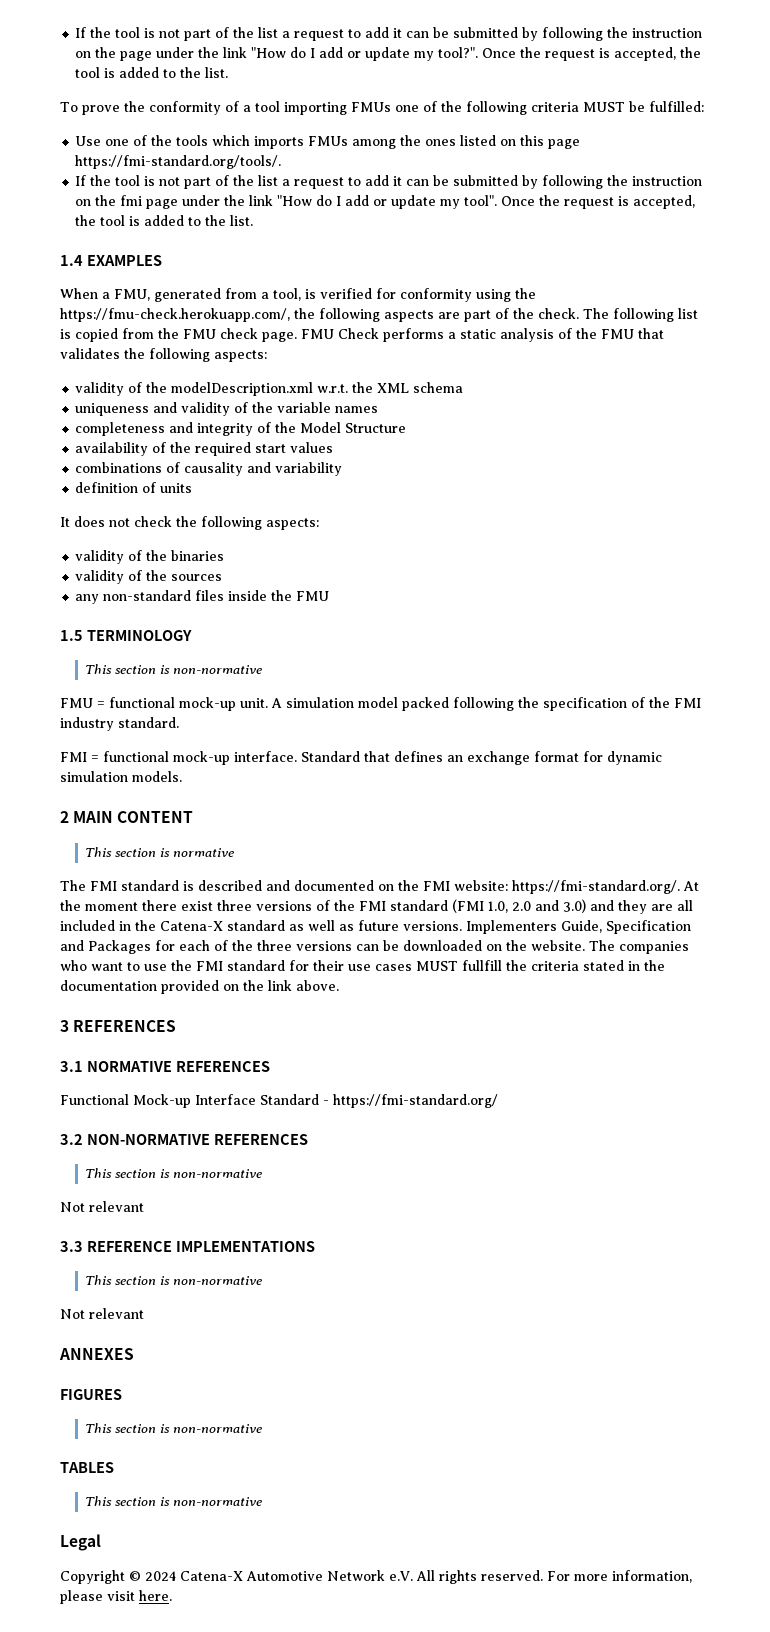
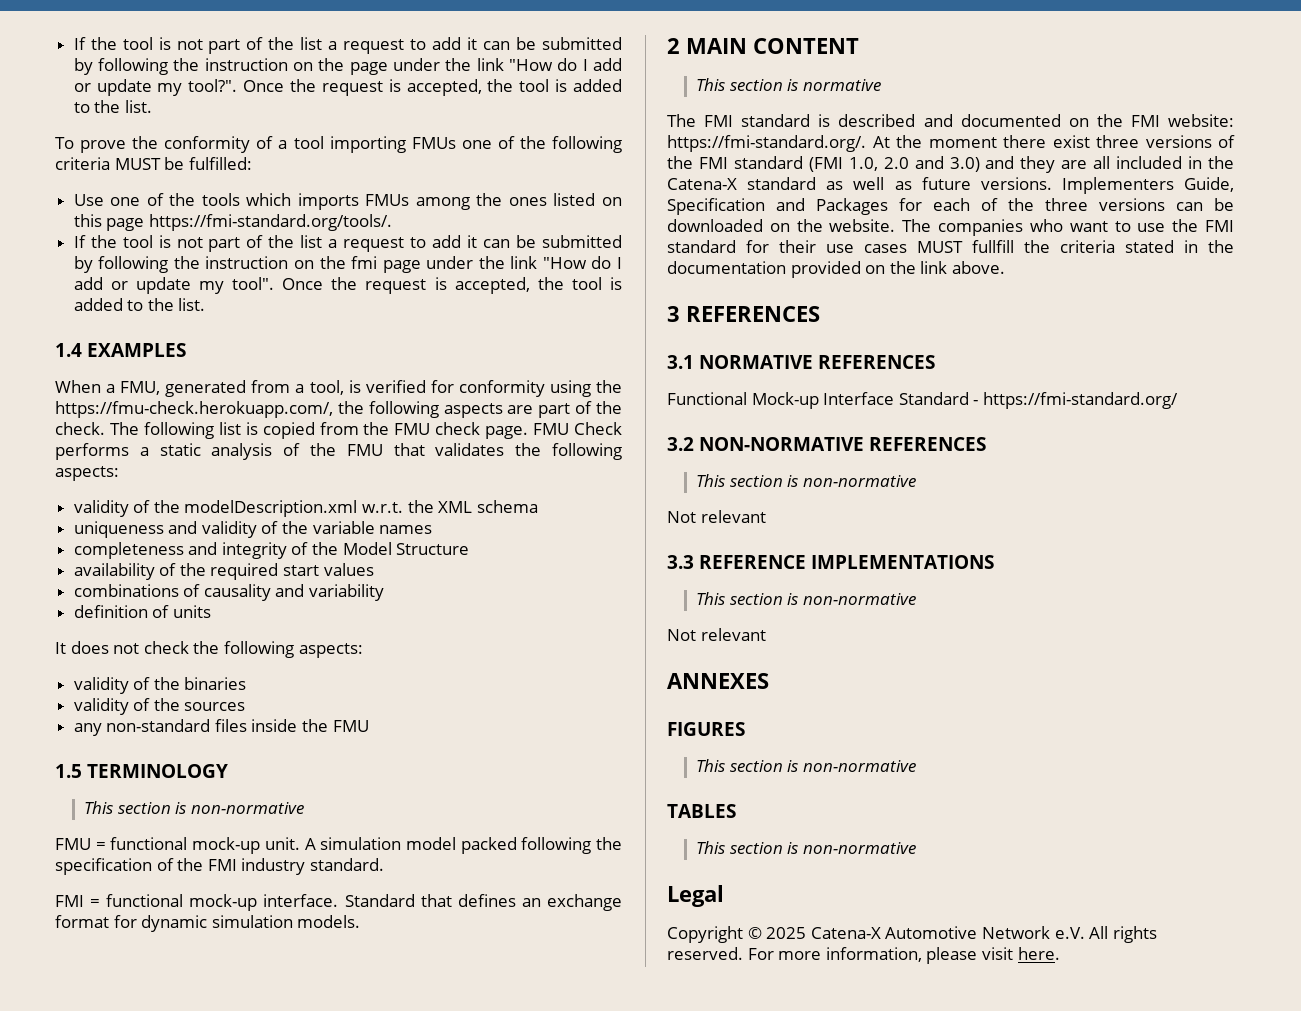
[145,1571,176,1581] 2024 -> [766,927,807,939] 2025

